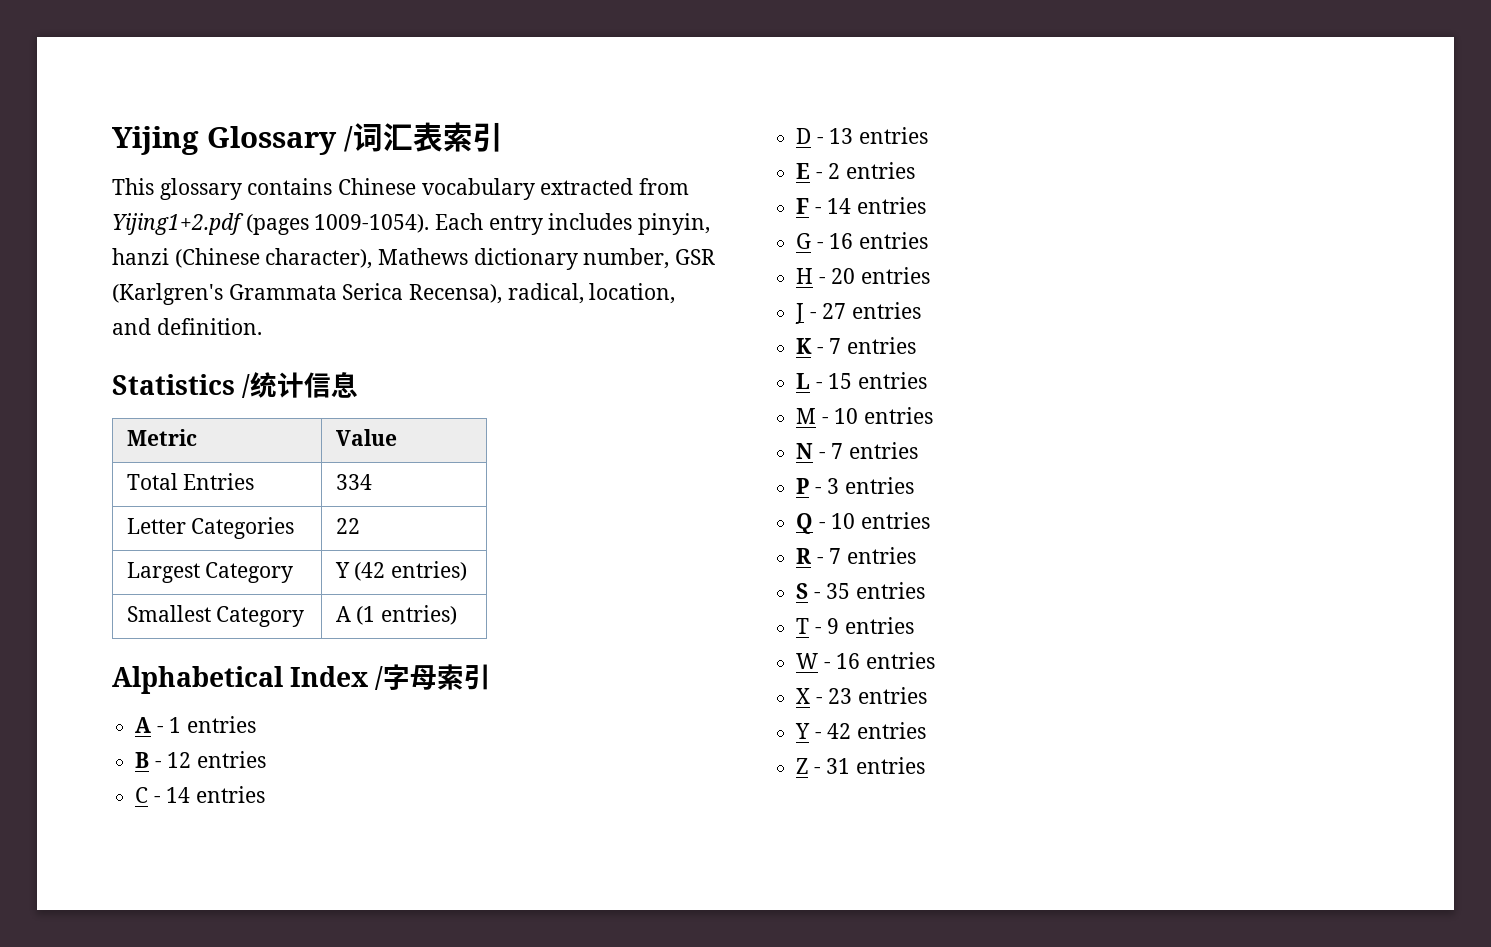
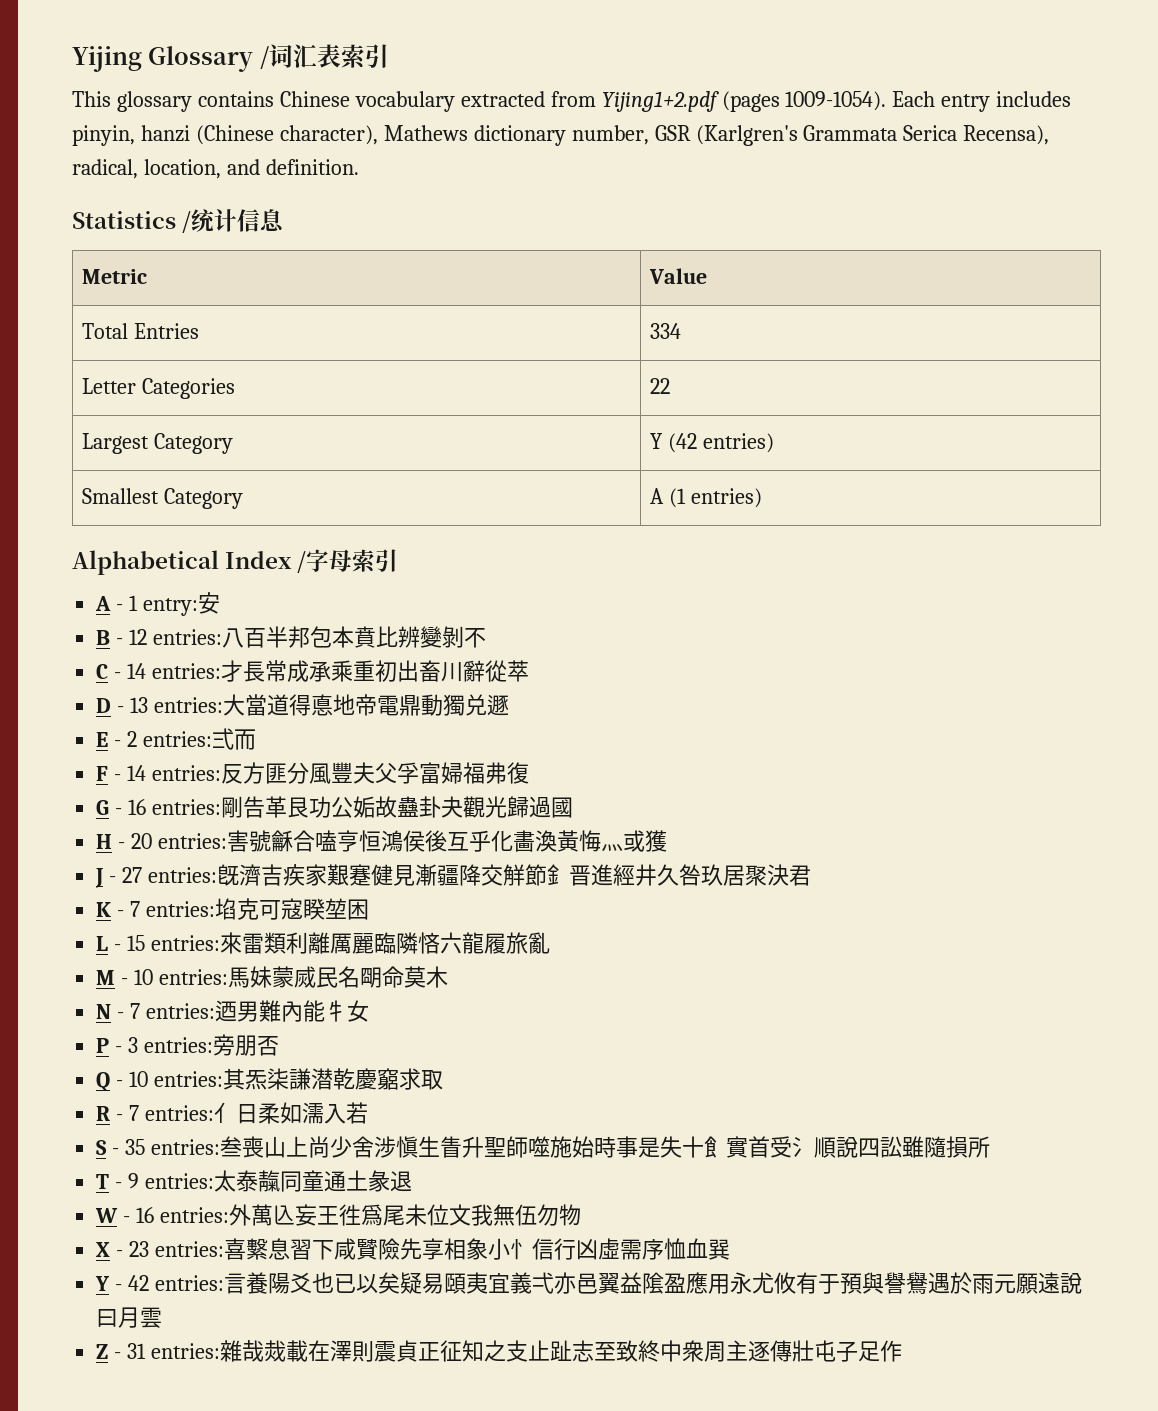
[187,716,257,733] entries -> [143,592,221,616] entry:安
[197,751,267,768] [135,786,266,803] [796,127,929,144] entries // C - 14 entries // D - 13 entries -> [153,626,487,648] [96,660,530,682] [96,694,510,716] entries:八百半邦包本賁比辨變剝不 // C - 14 entries:才長常成承乘重初出畜川辭從萃 // D - 13 entries:大當道得悳地帝電鼎動獨兑遯
[846,162,916,179] entries -> [143,728,257,750] entries:弍而
[857,197,927,214] [796,232,929,249] [796,267,931,284] [795,302,922,324] entries // G - 16 entries // H - 20 entries // J - 27 entries -> [152,762,530,784] [96,796,574,818] [96,830,668,852] [95,864,812,888] entries:反方匪分風豐夫父孚富婦福弗復 // G - 16 entries:剛告革艮功公姤故蠱卦夬觀光歸過國 // H - 20 entries:害號龢合嗑亨恒鴻侯後互乎化畵渙黃悔灬或獲 // J - 27 entries:旣濟吉疾家艱蹇健見漸疆降交觧節釒晋進經井久咎玖居聚決君
[847,337,917,354] entries -> [146,898,370,920] entries:埳克可寇睽堃困
[858,372,928,389] [796,407,934,424] entries // M - 10 entries -> [151,932,551,954] [96,966,449,988] entries:來雷類利離厲麗臨隣悋六龍履旅亂 // M - 10 entries:馬妹蒙烕民名朙命莫木
[849,442,919,459] entries -> [146,1000,370,1022] entries:迺男難內能牜女
[845,477,915,494] entries -> [144,1034,280,1056] entries:旁朋否
[861,512,931,529] entries -> [154,1068,444,1090] entries:其炁柒謙潜乾慶竆求取
[847,547,917,564] entries -> [145,1102,369,1124] entries:亻日柔如濡入若
[856,582,926,599] [796,617,915,634] [796,652,936,669] [796,687,928,704] [795,722,927,739] [796,757,926,774] entries // T - 9 entries // W - 16 entries // X - 23 entries // Y - 42 entries // Z - 31 entries -> [151,1136,991,1158] [96,1170,413,1192] [95,1204,582,1226] [96,1238,731,1260] [95,1272,1083,1295] [96,1307,163,1328] [96,1340,903,1362] entries:叁喪山上尚少舍涉愼生眚升聖師噬施始時事是失十飠實首受氵順說四訟雖隨損所 // T - 9 entries:太泰靝同童通土彖退 // W - 16 entries:外萬兦妄王徃爲尾未位文我無伍勿物 // X - 23 entries:喜繫息習下咸贒險先享相象小忄信行凶虛需序恤血巽 // Y - 42 entries:言養陽爻也已以矣疑易頤夷宜義弌亦邑翼益隂盈應用永尤攸有于預與譽鸒遇於雨元願遠說曰月雲 // Z - 31 entries:雜哉烖載在澤則震貞正征知之支止趾志至致終中衆周主逐傳壯屯子足作

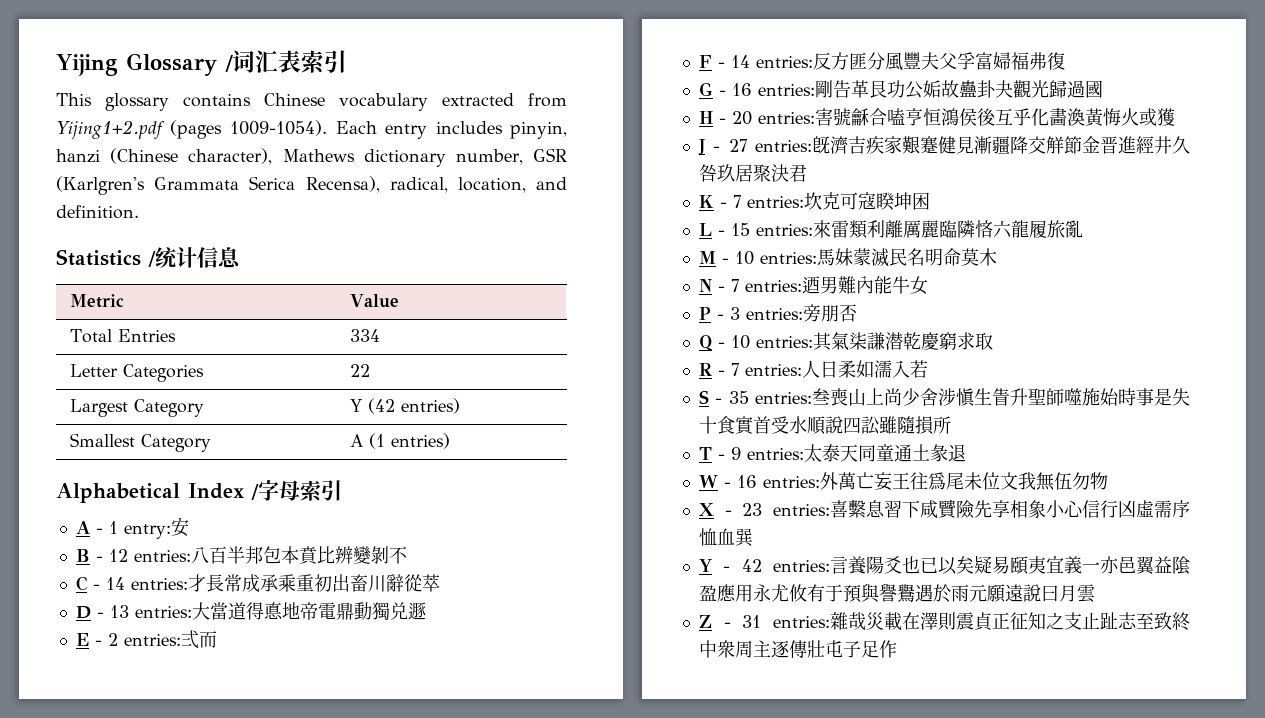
[601,844,624,851] 灬 -> [1120,108,1139,126] 火
[547,864,570,886] 釒 -> [1082,136,1100,153] 金
[215,898,238,920] 埳 -> [803,192,822,210] 坎
[325,898,348,919] 堃 -> [893,192,912,210] 坤
[294,966,383,988] 烕民名朙 -> [870,248,943,267] 滅民名明
[325,1000,348,1022] 牜 -> [891,276,910,294] 牛
[245,1070,268,1090] 炁 -> [830,332,849,350] 氣
[377,1068,400,1090] 竆 -> [938,332,957,350] 窮
[214,1102,237,1123] 亻 -> [801,360,820,378] 人
[704,1136,815,1158] 飠實首受氵 -> [716,416,807,435] 食實首受水
[258,1170,281,1192] 靝 -> [839,444,858,462] 天
[273,1204,362,1226] 兦妄王徃 -> [855,472,928,491] 亡妄王往
[510,1239,533,1260] 忄 -> [1064,500,1083,517] 心
[532,1272,555,1294] 弌 -> [1082,562,1100,572] 一
[264,1340,287,1362] 烖 -> [866,612,884,630] 災

